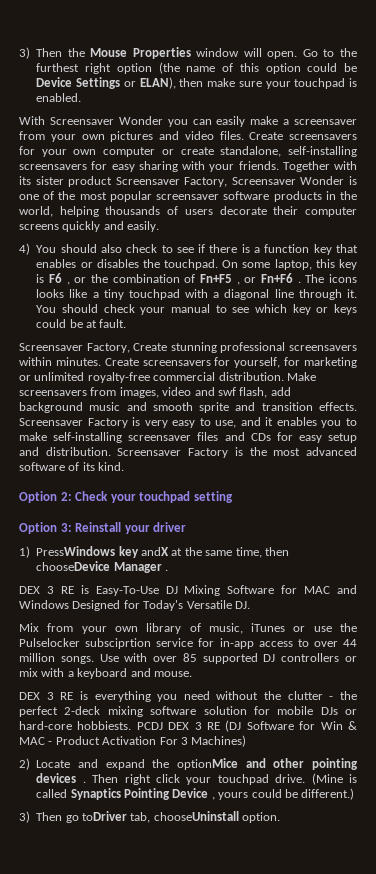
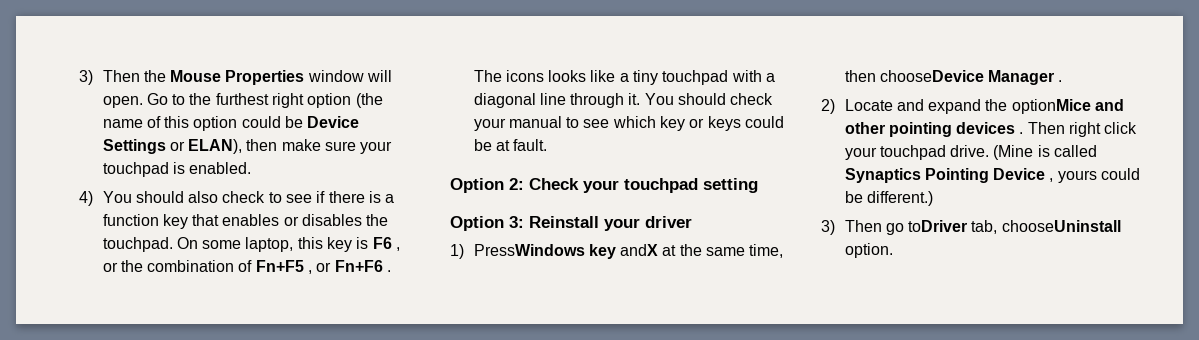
[19,116,357,127] [19,131,357,142] [19,146,358,157] [19,161,357,172] [19,176,357,187] [19,191,357,202] [19,206,358,217] [19,221,160,232] // With Screensaver Wonder you can easily make a screensaver from your own pictures and video files. Create screensavers for your own computer or create standalone, self-installing screensavers for easy sharing with your friends. Together with its sister product Screensaver Factory, Screensaver Wonder is one of the most popular screensaver software products in the world, helping thousands of users decorate their computer screens quickly and easily. -> (252, 168) none
[19,342,357,353] [19,357,357,368] [19,372,316,383] [19,387,291,398] [19,402,357,413] [19,417,357,428] [19,432,357,443] [19,447,358,458] [19,462,125,471] // Screensaver Factory, Create stunning professional screensavers within minutes. Create screensavers for yourself, for marketing or unlimited royalty-free commercial distribution. Make screensavers from images, video and swf flash, add background music and smooth sprite and transition effects. Screensaver Factory is very easy to use, and it enables you to make self-installing screensaver files and CDs for easy setup and distribution. Screensaver Factory is the most advanced software of its kind. -> (548, 145) none
[19,585,357,596] [19,600,250,611] [19,623,358,634] [19,638,357,649] [19,653,357,664] [19,668,192,679] [19,691,357,702] [19,706,357,717] [19,720,357,732] [19,735,247,747] // DEX 3 RE is Easy-To-Use DJ Mixing Software for MAC and Windows Designed for Today's Versatile DJ. // Mix from your own library of music, iTunes or use the Pulselocker subsciprtion service for in-app access to over 44 million songs. Use with over 85 supported DJ controllers or mix with a keyboard and mouse. // DEX 3 RE is everything you need without the clutter - the perfect 2-deck mixing software solution for mobile DJs or hard-core hobbiests. PCDJ DEX 3 RE (DJ Software for Win & MAC - Product Activation For 3 Machines) -> (1063, 81) none

